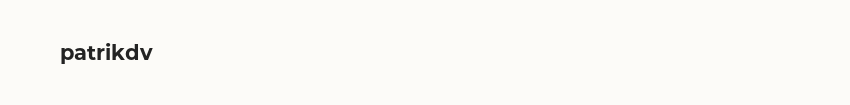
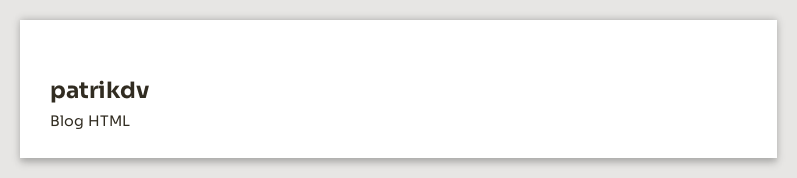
(153, 53) none -> [50,115,130,130] // Blog HTML

